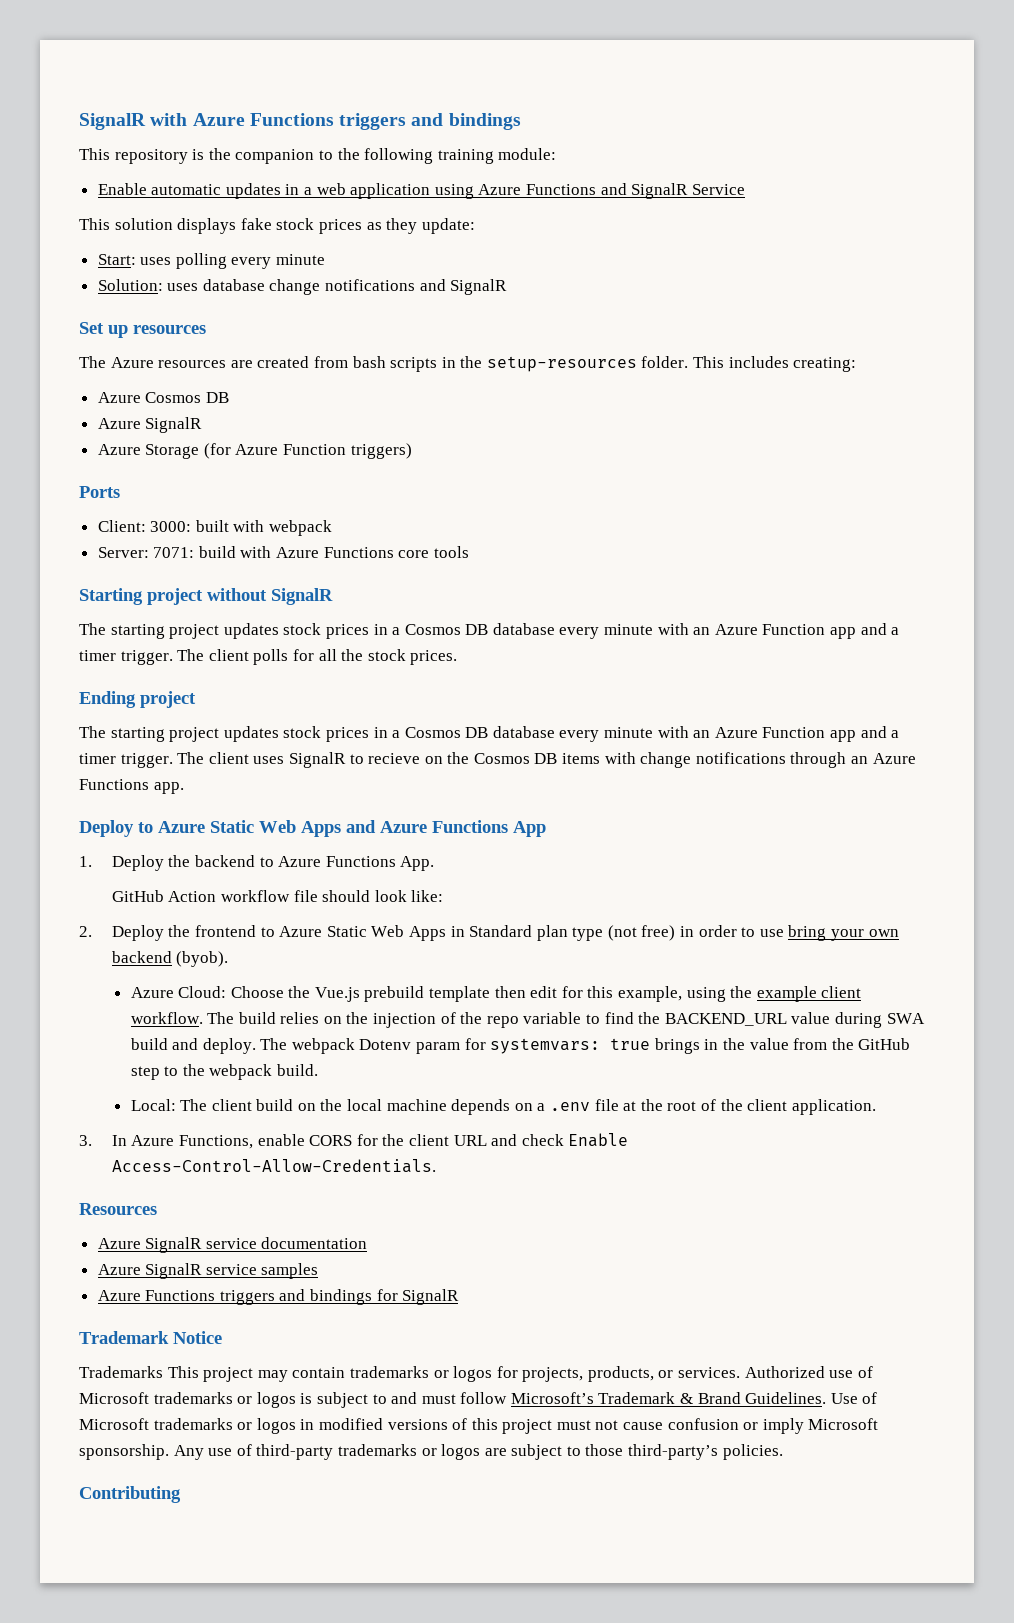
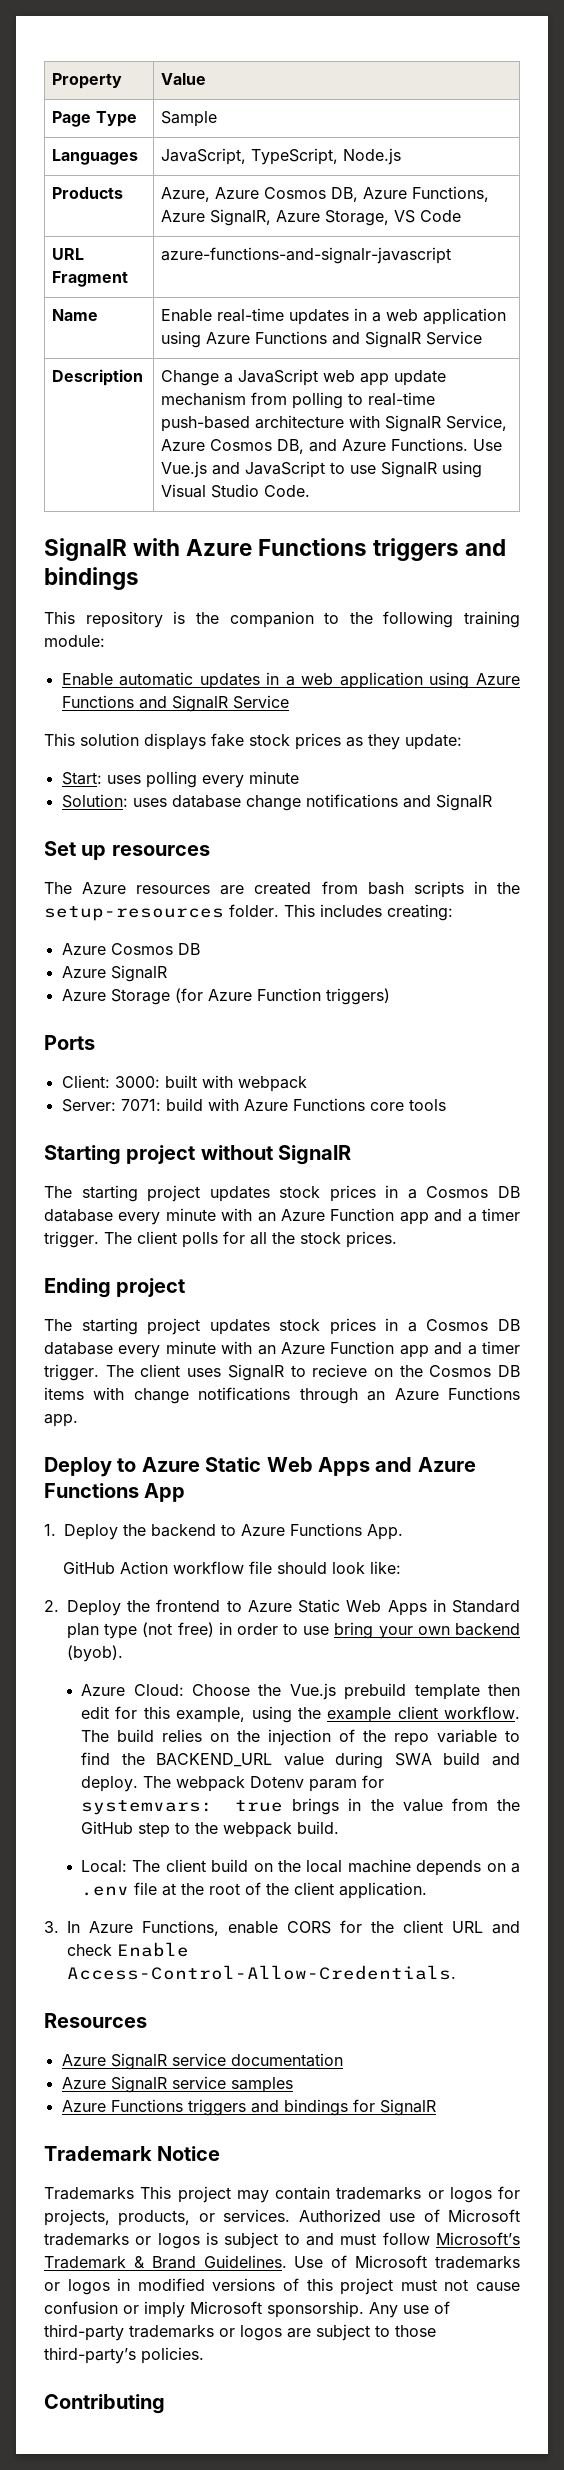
(79, 121) none -> [51,73,122,89] [160,73,206,85] [51,111,137,127] [160,111,217,127] [51,149,138,165] [160,148,401,165] [51,187,123,199] [160,186,489,202] [160,209,461,226] [51,248,84,260] [51,271,128,287] [160,247,451,264] [51,309,98,321] [160,308,506,325] [160,331,482,348] [51,369,143,386] [160,369,446,386] [160,392,435,409] [160,415,507,432] [160,438,502,454] [160,461,482,478] [160,484,310,498] Property | Value // Page Type | Sample // Languages | JavaScript, TypeScript, Node.js // Products | Azure, Azure Cosmos DB, Azure Functions, Azure SignalR, Azure Storage, VS Code // URL Fragment | azure-functions-and-signalr-javascript // Name | Enable real-time updates in a web application using Azure Functions and SignalR Service // Description | Change a JavaScript web app update mechanism from polling to real-time push-based architecture with SignalR Service, Azure Cosmos DB, and Azure Functions. Use Vue.js and JavaScript to use SignalR using Visual Studio Code. //

